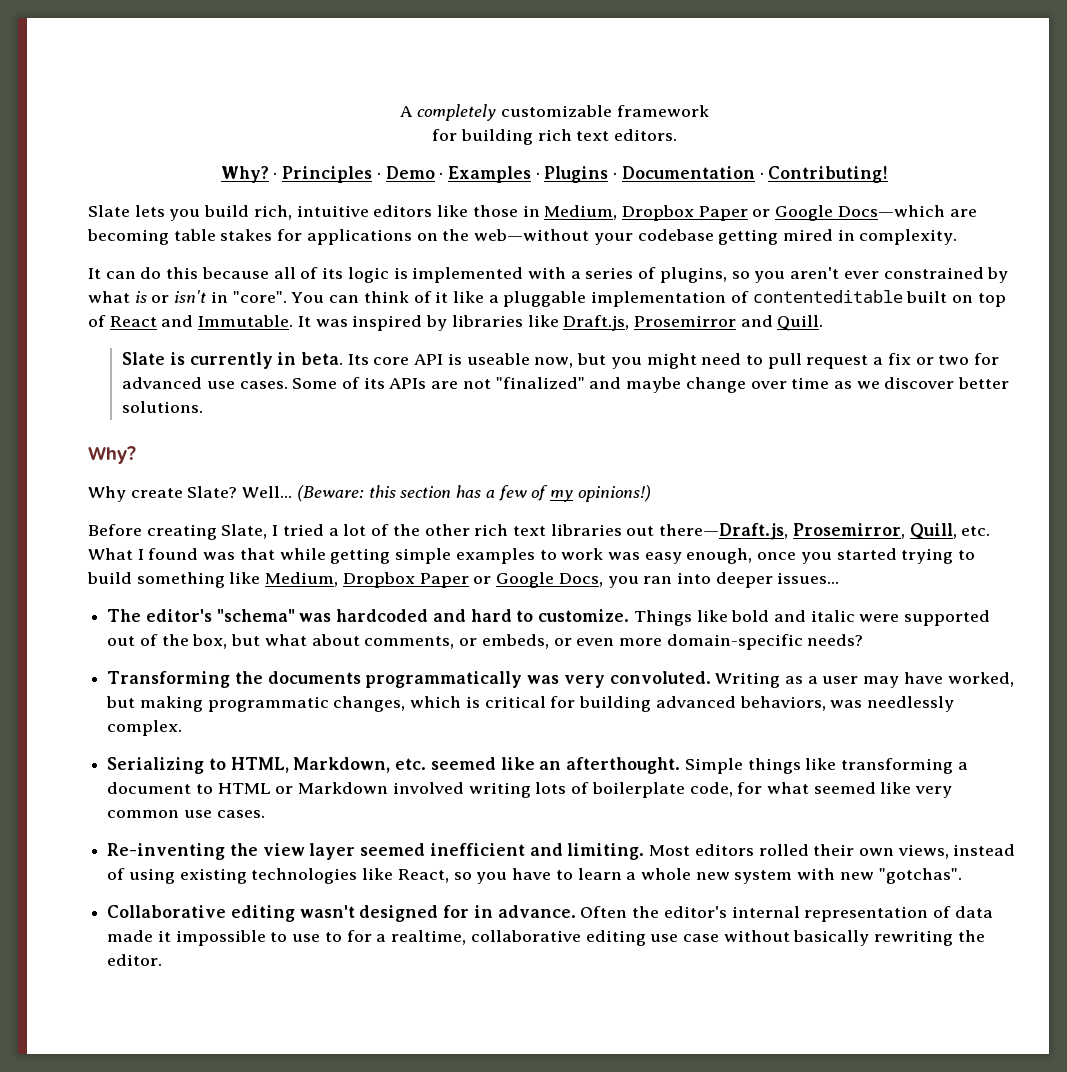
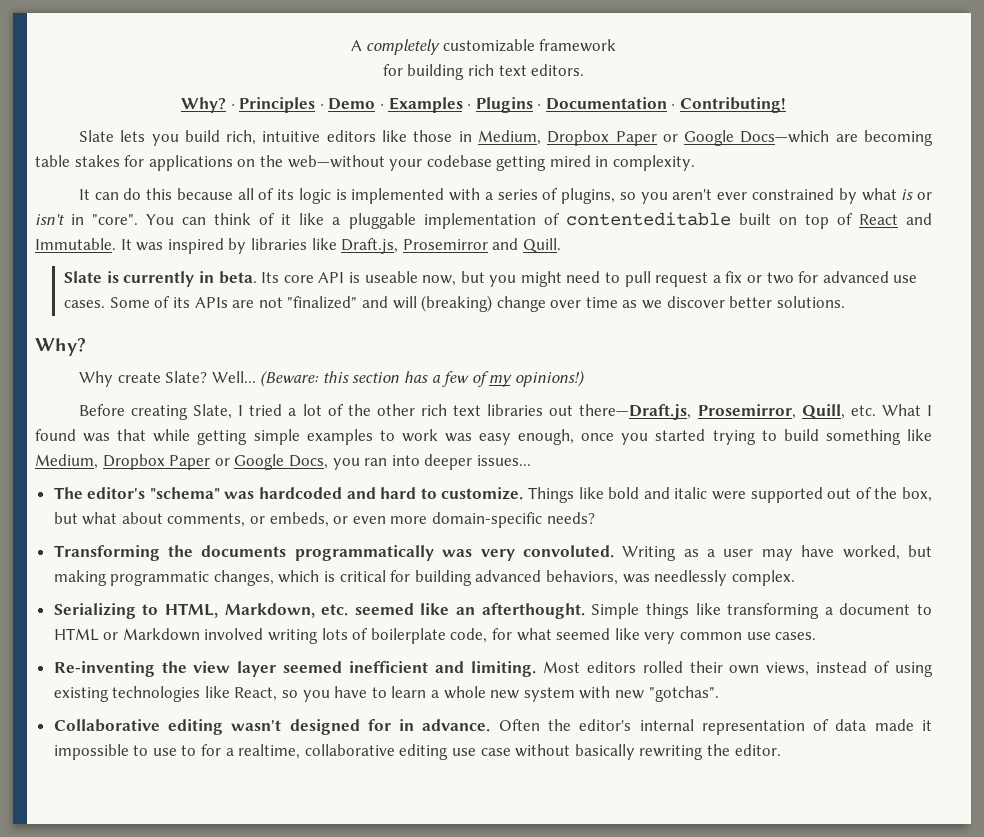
[626,377,682,393] maybe -> [392,295,493,312] will (breaking)

